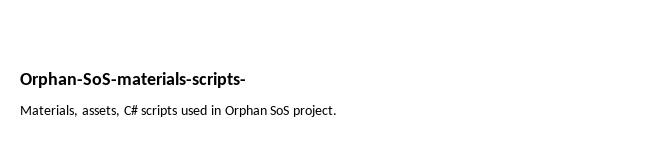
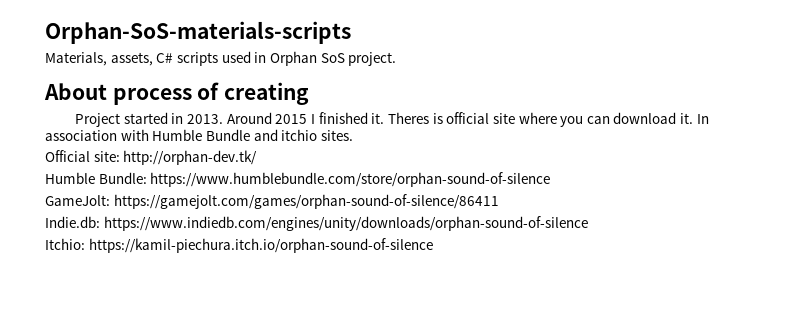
[20,72,246,88] Orphan-SoS-materials-scripts- -> [45,21,351,44] Orphan-SoS-materials-scripts
(338, 111) none -> [44,82,310,105] [75,112,709,127] [45,129,353,141] [45,150,258,165] [45,172,551,187] [45,194,499,209] [45,216,588,231] [45,238,433,253] // About process of creating // Project started in 2013. Around 2015 I finished it. Theres is official site where you can download it. In association with Humble Bundle and itchio sites. // Official site: http://orphan-dev.tk/ // Humble Bundle: https://www.humblebundle.com/store/orphan-sound-of-silence // GameJolt: https://gamejolt.com/games/orphan-sound-of-silence/86411 // Indie.db: https://www.indiedb.com/engines/unity/downloads/orphan-sound-of-silence // Itchio: https://kamil-piechura.itch.io/orphan-sound-of-silence

